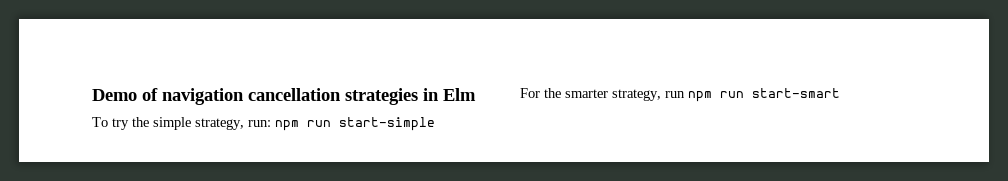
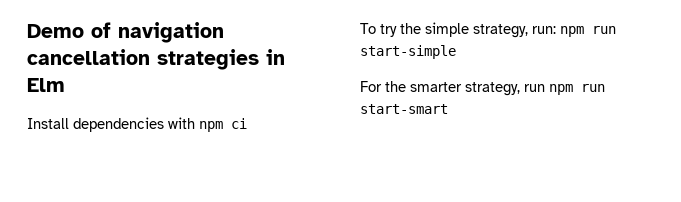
(476, 94) none -> [27,117,247,132] // Install dependencies with npm ci

